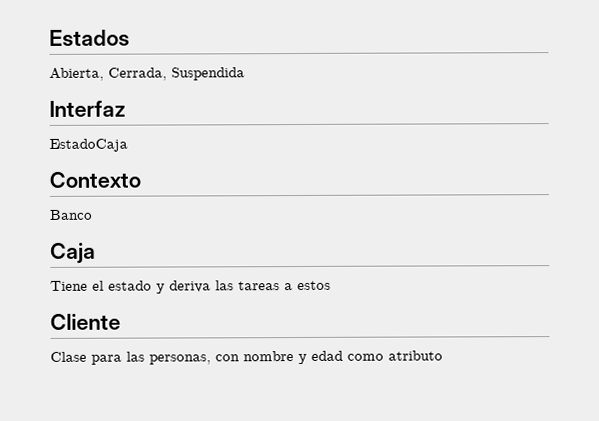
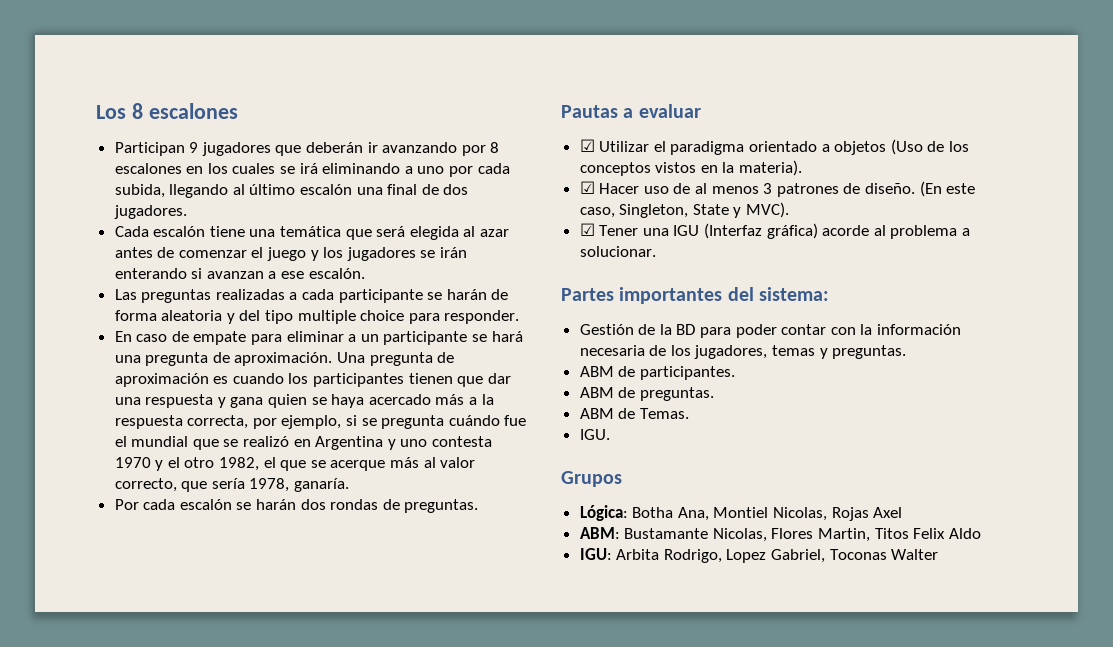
[49,29,130,46] [49,67,245,81] [49,100,126,117] [49,138,128,152] [49,171,141,188] [49,209,93,220] [50,242,96,264] [50,280,331,294] [50,313,121,330] [50,350,443,365] Estados // Abierta, Cerrada, Suspendida // Interfaz // EstadoCaja // Contexto // Banco // Caja // Tiene el estado y deriva las tareas a estos // Cliente // Clase para las personas, con nombre y edad como atributo -> [96,103,238,119] [114,142,500,156] [114,163,510,177] [114,184,469,198] [113,205,187,219] [114,226,510,240] [114,247,468,261] [114,268,365,279] [114,289,509,303] [114,310,520,324] [114,331,523,345] [114,352,455,366] [114,373,511,387] [114,394,494,408] [114,415,527,429] [114,436,493,450] [114,457,476,471] [114,478,350,492] [114,499,479,513] [561,104,701,118] [579,139,970,155] [579,160,803,176] [579,181,976,197] [579,202,790,218] [579,223,971,239] [579,246,656,257] [561,287,830,304] [579,324,962,338] [579,345,907,359] [579,366,735,380] [579,387,714,401] [579,408,689,419] [579,429,610,440] [561,471,622,487] [579,505,903,521] [579,527,981,542] [579,548,939,563] Los 8 escalones // Participan 9 jugadores que deberán ir avanzando por 8 escalones en los cuales se irá eliminando a uno por cada subida, llegando al último escalón una final de dos jugadores. // Cada escalón tiene una temática que será elegida al azar antes de comenzar el juego y los jugadores se irán enterando si avanzan a ese escalón. // Las preguntas realizadas a cada participante se harán de forma aleatoria y del tipo multiple choice para responder. // En caso de empate para eliminar a un participante se hará una pregunta de aproximación. Una pregunta de aproximación es cuando los participantes tienen que dar una respuesta y gana quien se haya acercado más a la respuesta correcta, por ejemplo, si se pregunta cuándo fue el mundial que se realizó en Argentina y uno contesta 1970 y el otro 1982, el que se acerque más al valor correcto, que sería 1978, ganaría. // Por cada escalón se harán dos rondas de preguntas. // Pautas a evaluar // ☑ Utilizar el paradigma orientado a objetos (Uso de los conceptos vistos en la materia). // ☑ Hacer uso de al menos 3 patrones de diseño. (En este caso, Singleton, State y MVC). // ☑ Tener una IGU (Interfaz gráfica) acorde al problema a solucionar. // Partes importantes del sistema: // Gestión de la BD para poder contar con la información necesaria de los jugadores, temas y preguntas. // ABM de participantes. // ABM de preguntas. // ABM de Temas. // IGU. // Grupos // Lógica: Botha Ana, Montiel Nicolas, Rojas Axel // ABM: Bustamante Nicolas, Flores Martin, Titos Felix Aldo // IGU: Arbita Rodrigo, Lopez Gabriel, Toconas Walter

